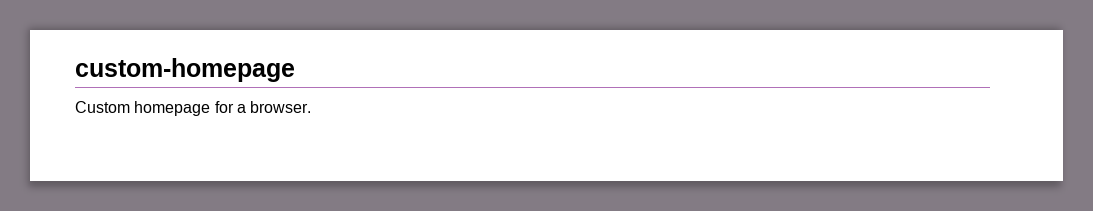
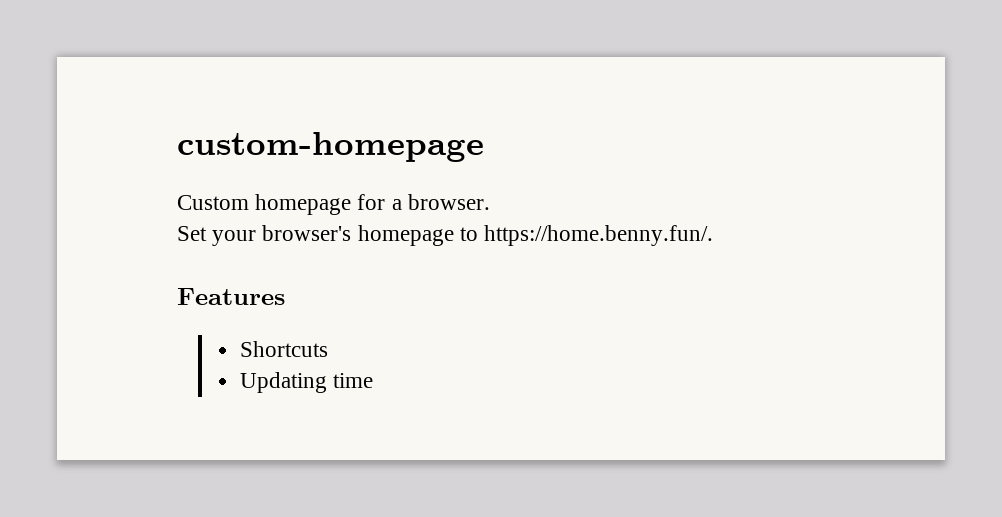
(312, 107) none -> [177,225,714,246] [177,288,285,305] [239,341,328,357] [239,372,374,393] // Set your browser's homepage to https://home.benny.fun/. // Features // Shortcuts // Updating time

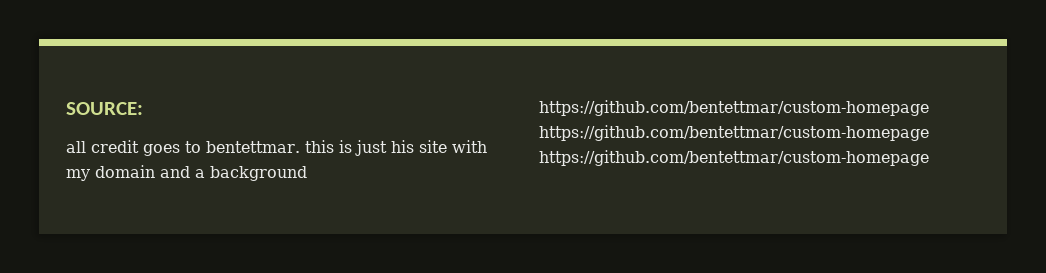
[177,132,484,162] [177,194,490,215] [177,225,714,246] [177,288,285,305] [239,341,328,357] [239,372,374,393] custom-homepage // Custom homepage for a browser. // Set your browser's homepage to https://home.benny.fun/. // Features // Shortcuts // Updating time -> [66,102,143,115] [66,140,487,156] [66,165,307,181] [539,100,929,116] [539,125,929,141] [539,150,929,166] SOURCE: // all credit goes to bentettmar. this is just his site with my domain and a background https://github.com/bentettmar/custom-homepage https://github.com/bentettmar/custom-homepage https://github.com/bentettmar/custom-homepage

